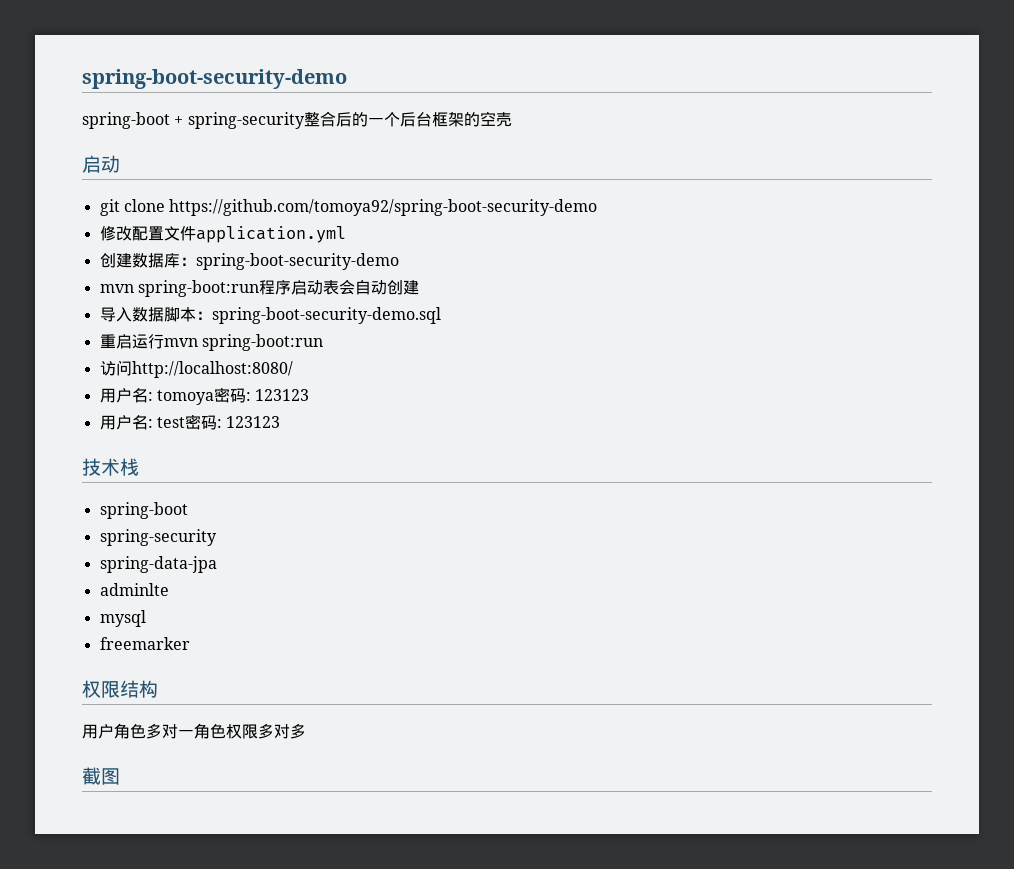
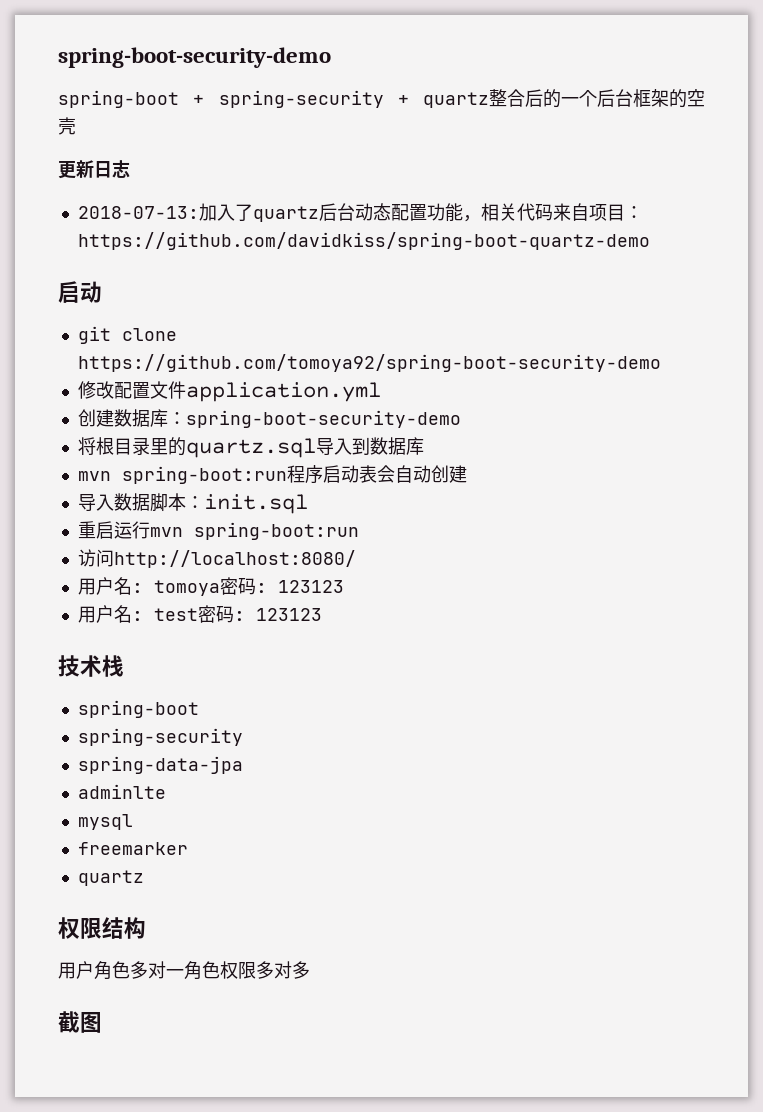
(305, 120) none -> [397,92,489,108] + quartz
(512, 119) none -> [58,160,130,179] [77,203,643,222] [77,232,650,250] // 更新日志 // 2018-07-13:加入了quartz后台动态配置功能，相关代码来自项目：https://github.com/davidkiss/spring-boot-quartz-demo
(399, 261) none -> [77,437,424,458] // 将根目录里的quartz.sql导入到数据库
[211,307,441,324] spring-boot-security-demo.sql -> [203,494,308,514] init.sql
(190, 643) none -> [77,870,144,886] // quartz

